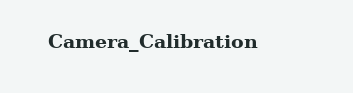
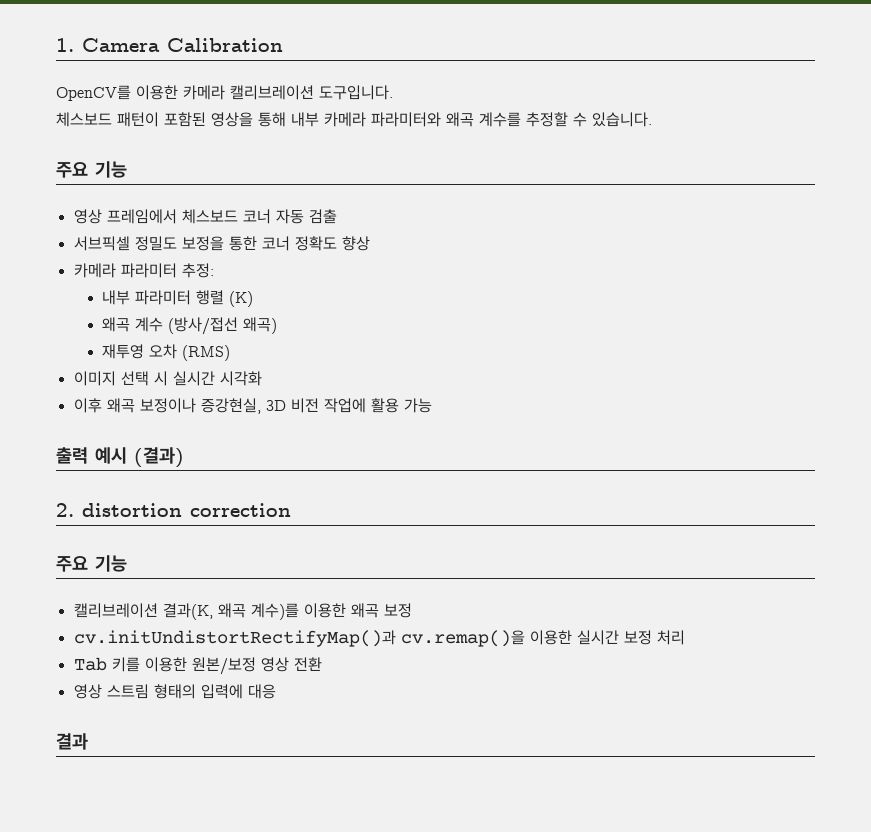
[48,34,258,52] Camera_Calibration -> [56,38,283,52] [56,85,393,101] [56,112,652,127] [56,161,127,178] [73,209,337,224] [73,236,370,251] [73,263,214,278] [102,290,254,307] [102,317,278,335] [102,344,231,361] [73,371,262,386] [73,398,432,414] [56,447,184,468] [56,503,291,517] [56,555,127,572] [73,603,412,620] [73,630,685,647] [73,657,322,675] [73,684,276,699] [56,733,88,750] 1. Camera Calibration // OpenCV를 이용한 카메라 캘리브레이션 도구입니다. // 체스보드 패턴이 포함된 영상을 통해 내부 카메라 파라미터와 왜곡 계수를 추정할 수 있습니다. // 주요 기능 // 영상 프레임에서 체스보드 코너 자동 검출 // 서브픽셀 정밀도 보정을 통한 코너 정확도 향상 // 카메라 파라미터 추정: // 내부 파라미터 행렬 (K) // 왜곡 계수 (방사/접선 왜곡) // 재투영 오차 (RMS) // 이미지 선택 시 실시간 시각화 // 이후 왜곡 보정이나 증강현실, 3D 비전 작업에 활용 가능 // 출력 예시 (결과) // 2. distortion correction // 주요 기능 // 캘리브레이션 결과(K, 왜곡 계수)를 이용한 왜곡 보정 // cv.initUndistortRectifyMap()과 cv.remap()을 이용한 실시간 보정 처리 // Tab 키를 이용한 원본/보정 영상 전환 // 영상 스트림 형태의 입력에 대응 // 결과

